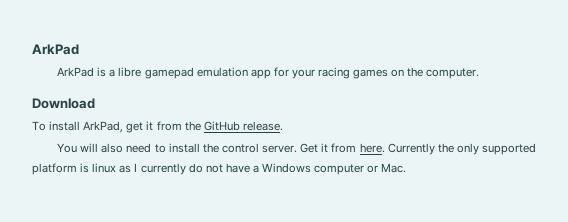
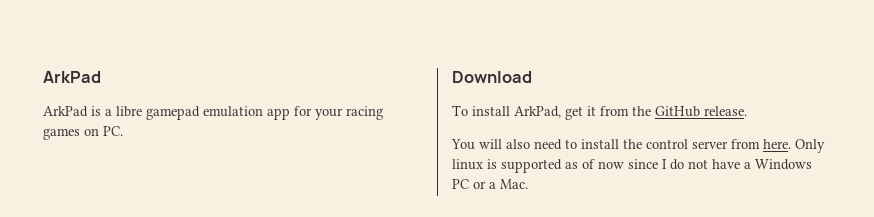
[407,67,480,79] the computer. -> [103,126,123,136] PC.
[262,143,536,155] [32,163,186,175] server. Get it from here. Currently the only supported platform is linux as I currently -> [692,139,825,153] [452,159,667,173] server from here. Only linux is supported as of now since I
[314,164,379,175] computer or -> [452,179,496,189] PC or a

